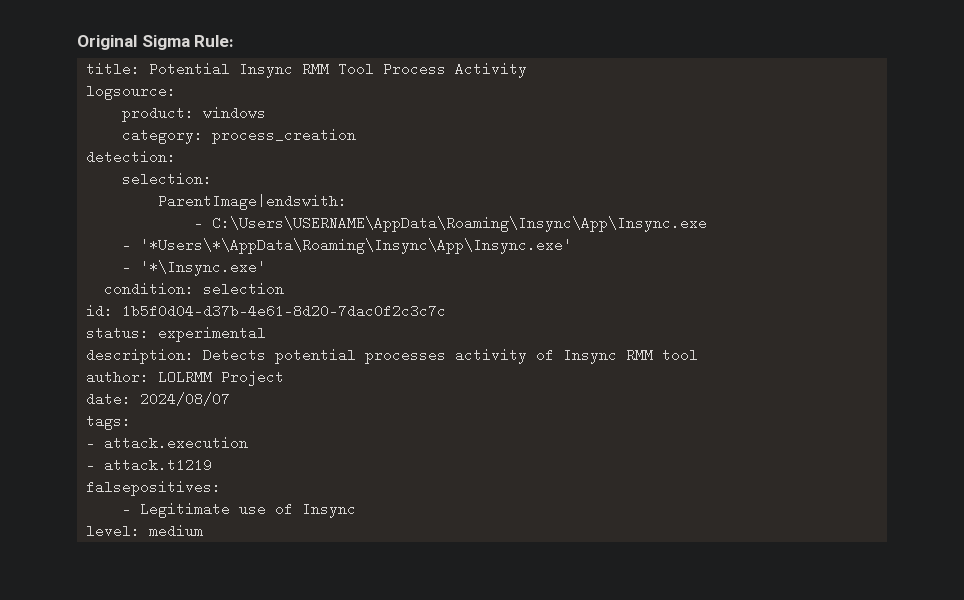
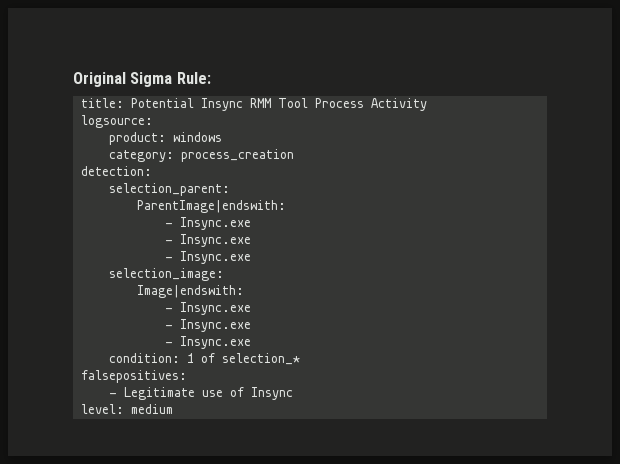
[121,172,212,186] selection: -> [108,183,230,196] selection_parent:
[211,216,707,232] [121,238,572,254] [121,260,266,276] [103,282,284,296] [85,304,446,318] [85,326,266,342] [85,348,698,364] [85,370,284,386] [85,392,230,406] [85,414,131,430] [85,436,248,450] [85,458,212,472] C:\Users\USERNAME\AppData\Roaming\Insync\App\Insync.exe // - '*Users\*\AppData\Roaming\Insync\App\Insync.exe' // - '*\Insync.exe' // condition: selection // id: 1b5f0d04-d37b-4e61-8d20-7dac0f2c3c7c // status: experimental // description: Detects potential processes activity of Insync RMM tool // author: LOLRMM Project // date: 2024/08/07 // tags: // - attack.execution // - attack.t1219 -> [179,217,251,230] [164,234,251,247] [164,251,251,264] [108,268,224,281] [136,285,244,298] [164,302,251,315] [164,319,251,332] [164,336,251,349] [108,353,300,365] Insync.exe // - Insync.exe // - Insync.exe // selection_image: // Image|endswith: // - Insync.exe // - Insync.exe // - Insync.exe // condition: 1 of selection_*

